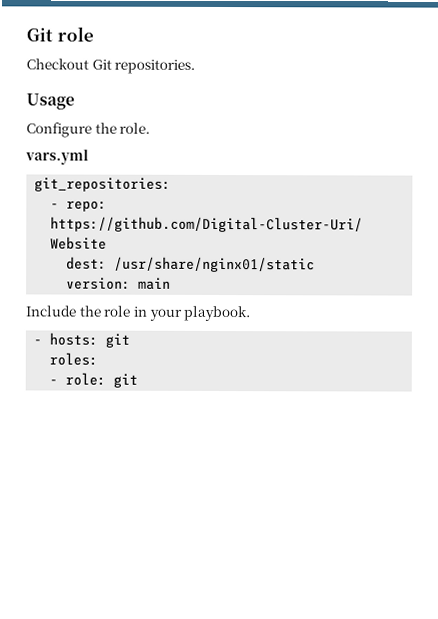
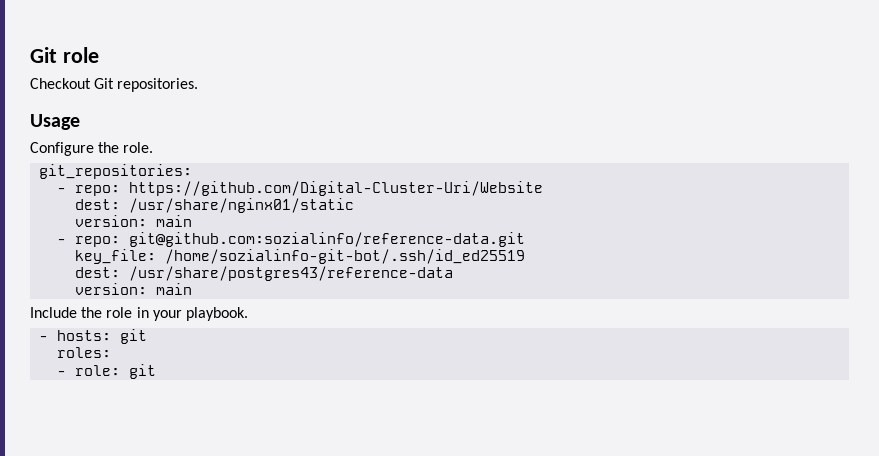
[25,149,89,165] // vars.yml -> (154, 147) none
(172, 283) none -> [57,232,526,247] [75,249,526,264] [75,266,454,281] [75,283,193,295] // - repo: git@github.com:sozialinfo/reference-data.git // key_file: /home/sozialinfo-git-bot/.ssh/id_ed25519 // dest: /usr/share/postgres43/reference-data // version: main

